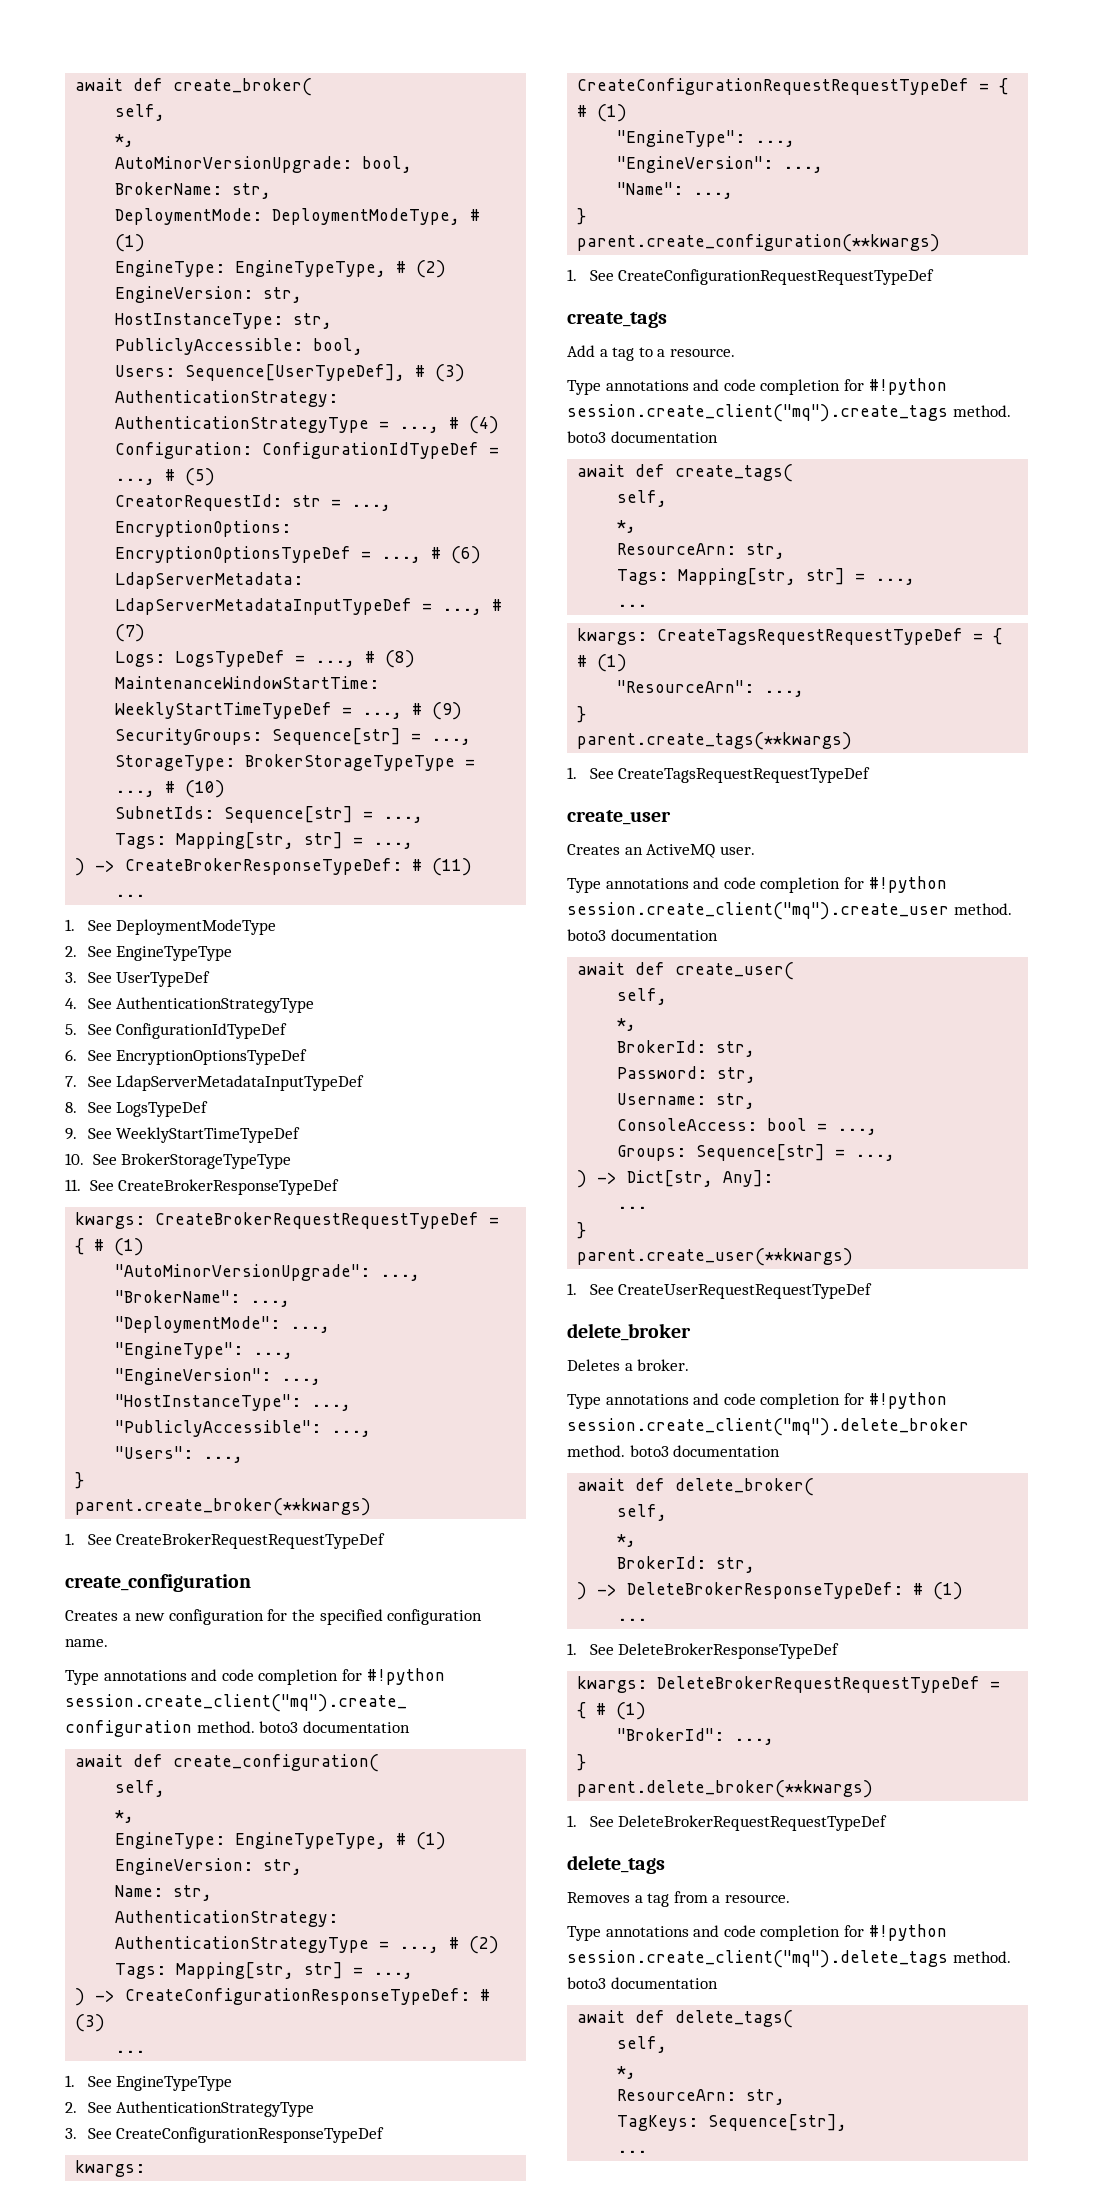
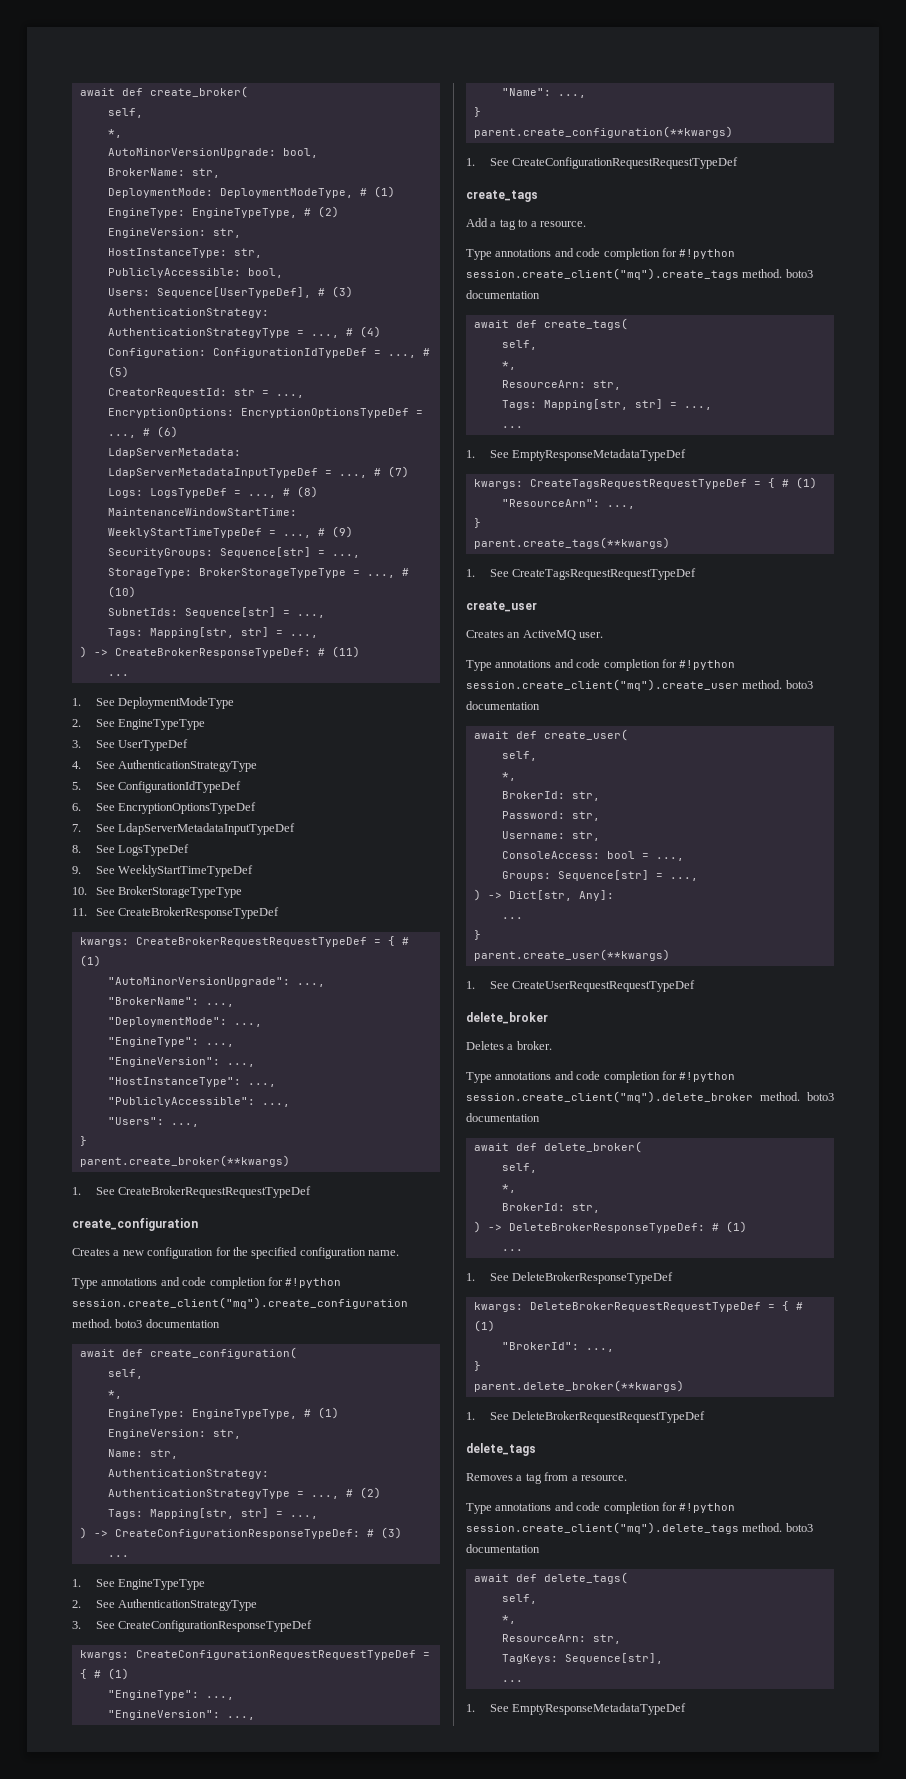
(648, 605) none -> [466,449,687,461] // 1. See EmptyResponseMetadataTypeDef
(648, 2151) none -> [466,1703,687,1715] // 1. See EmptyResponseMetadataTypeDef

